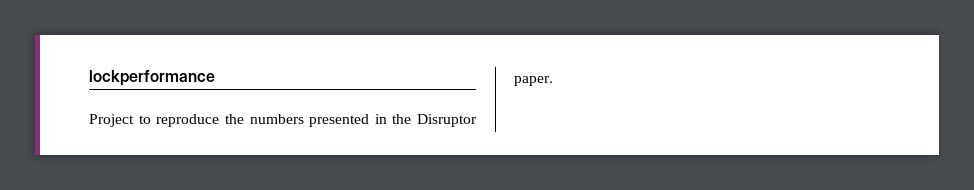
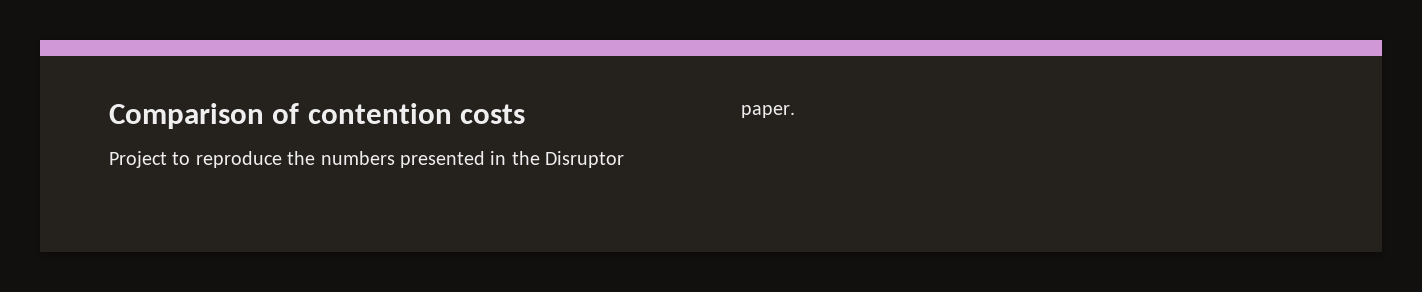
[89,70,215,86] lockperformance -> [109,103,526,129] Comparison of contention costs

